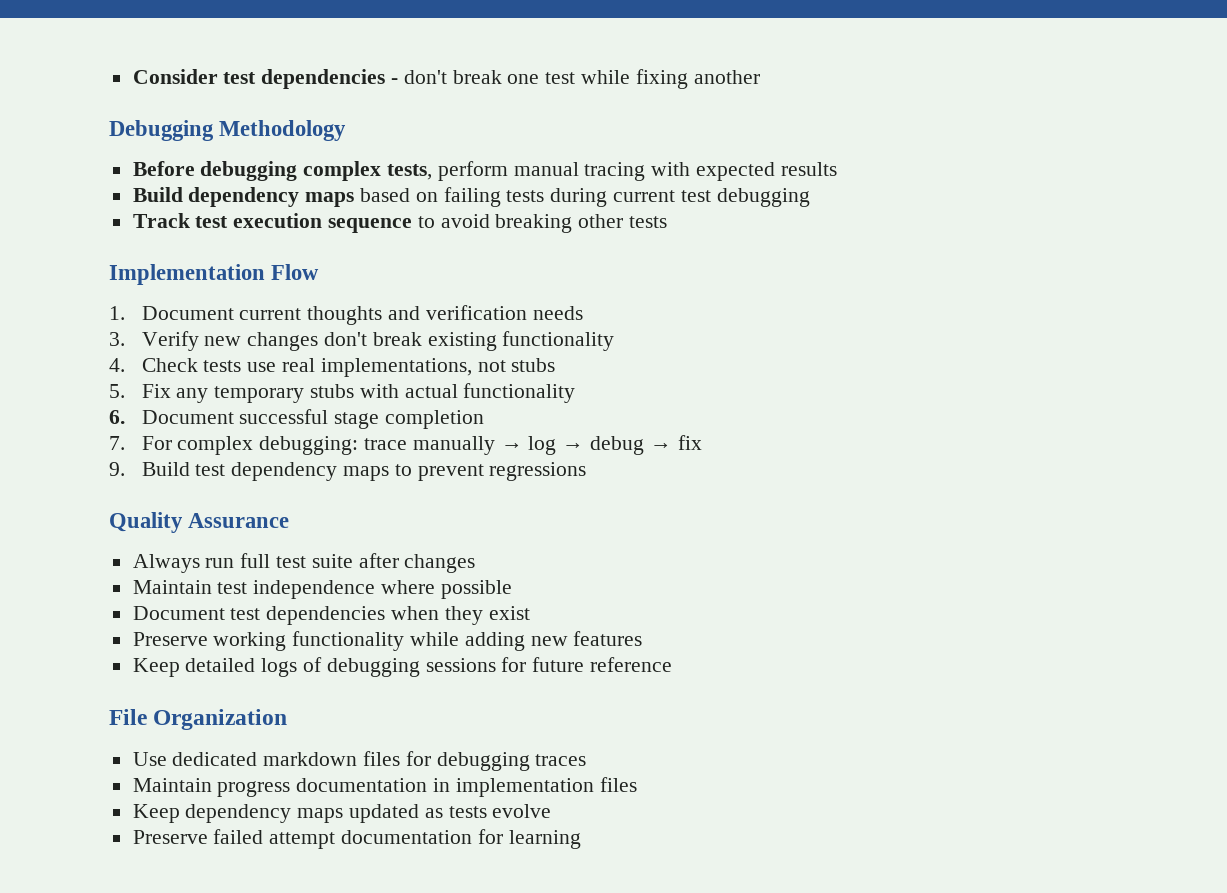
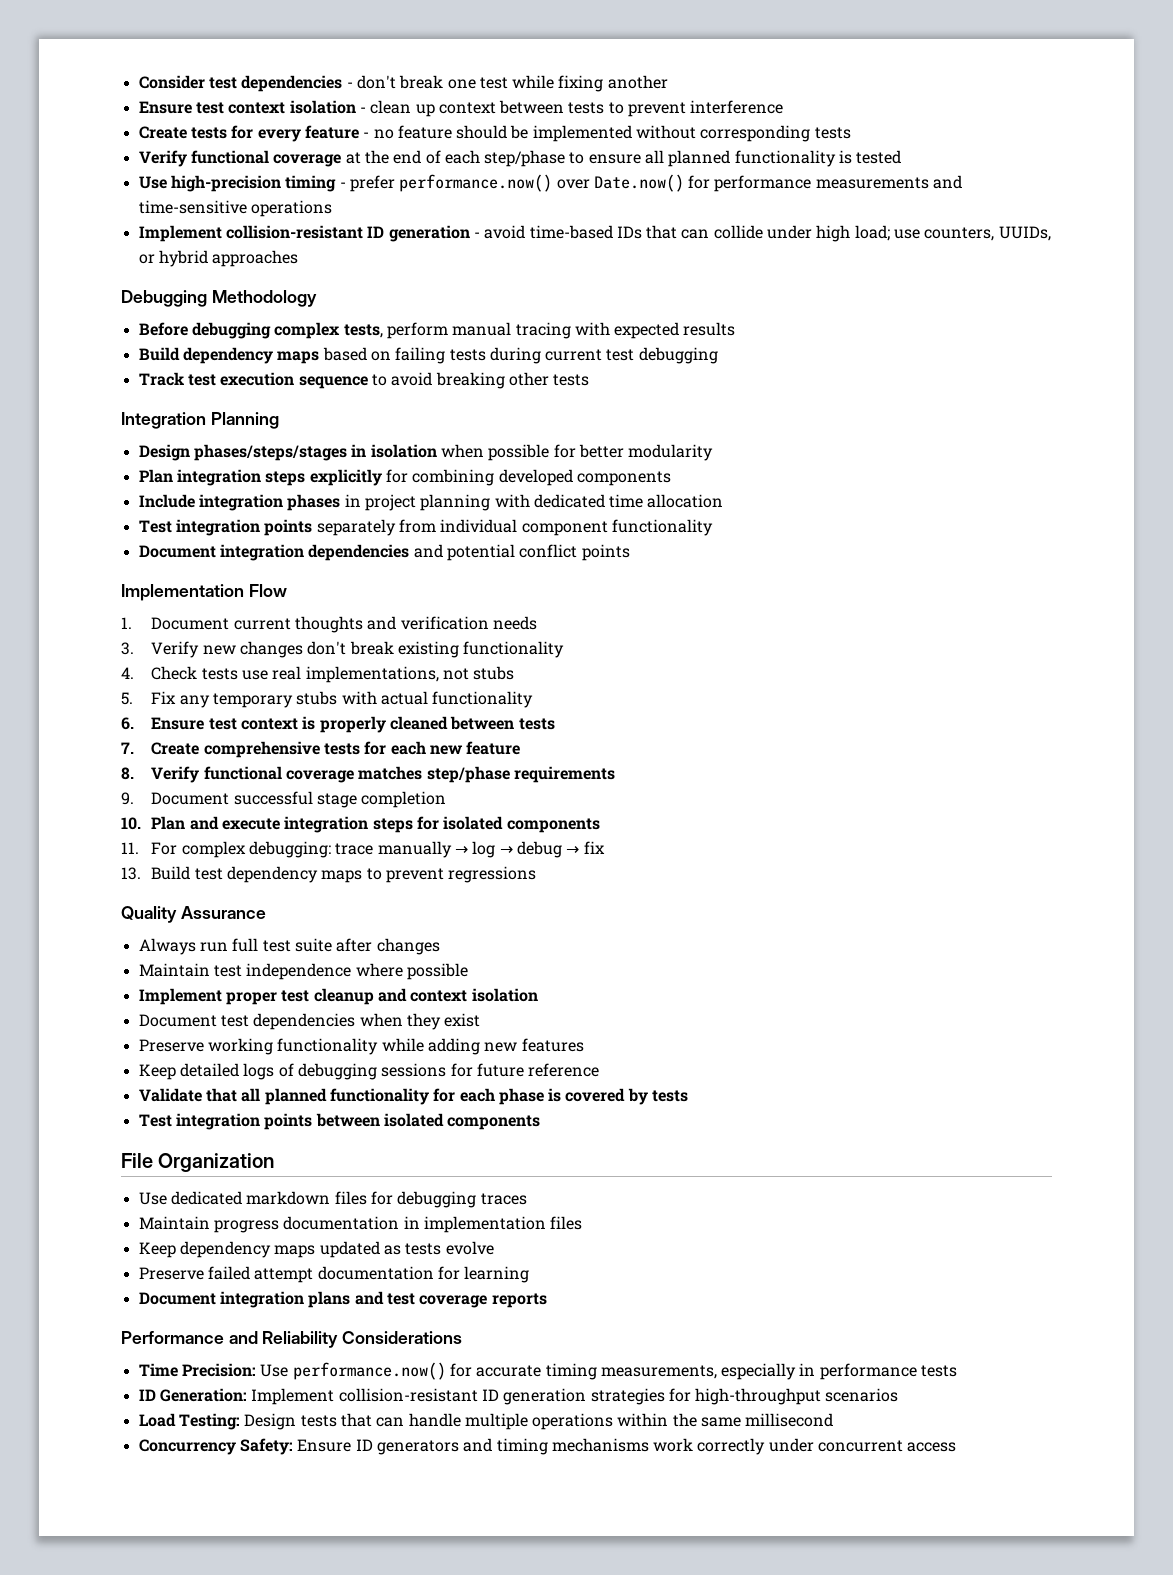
(760, 77) none -> [138,100,784,117] [138,125,851,142] [138,150,902,167] [138,174,963,192] [138,200,332,217] [138,225,1051,242] [138,250,299,267] // Ensure test context isolation - clean up context between tests to prevent interference // Create tests for every feature - no feature should be implemented without corresponding tests // Verify functional coverage at the end of each step/phase to ensure all planned functionality is tested // Use high-precision timing - prefer performance.now() over Date.now() for performance measurements and time-sensitive operations // Implement collision-resistant ID generation - avoid time-based IDs that can collide under high load; use counters, UUIDs, or hybrid approaches
(668, 222) none -> [121,412,279,429] [138,444,714,461] [138,469,671,486] [138,494,724,511] [138,519,713,536] [138,544,630,561] // Integration Planning // Design phases/steps/stages in isolation when possible for better modularity // Plan integration steps explicitly for combining developed components // Include integration phases in project planning with dedicated time allocation // Test integration points separately from individual component functionality // Document integration dependencies and potential conflict points
[141,409,485,429] [109,436,125,450] Document successful stage completion // 7. -> [151,716,555,733] [121,741,521,758] [121,766,615,783] [121,791,447,808] [121,816,600,833] [121,842,139,854] Ensure test context is properly cleaned between tests // 7. Create comprehensive tests for each new feature // 8. Verify functional coverage matches step/phase requirements // 9. Document successful stage completion // 10. Plan and execute integration steps for isolated components // 11.
[109,462,125,476] 9. -> [121,867,141,880] 13.
(512, 589) none -> [138,988,538,1005] // Implement proper test cleanup and context isolation
(673, 664) none -> [138,1088,689,1105] [138,1113,541,1130] // Validate that all planned functionality for each phase is covered by tests // Test integration points between isolated components
(581, 839) none -> [138,1291,547,1308] [121,1331,463,1348] [138,1362,958,1380] [138,1388,899,1405] [138,1413,834,1430] [138,1438,957,1455] // Document integration plans and test coverage reports // Performance and Reliability Considerations // Time Precision: Use performance.now() for accurate timing measurements, especially in performance tests // ID Generation: Implement collision-resistant ID generation strategies for high-throughput scenarios // Load Testing: Design tests that can handle multiple operations within the same millisecond // Concurrency Safety: Ensure ID generators and timing mechanisms work correctly under concurrent access

